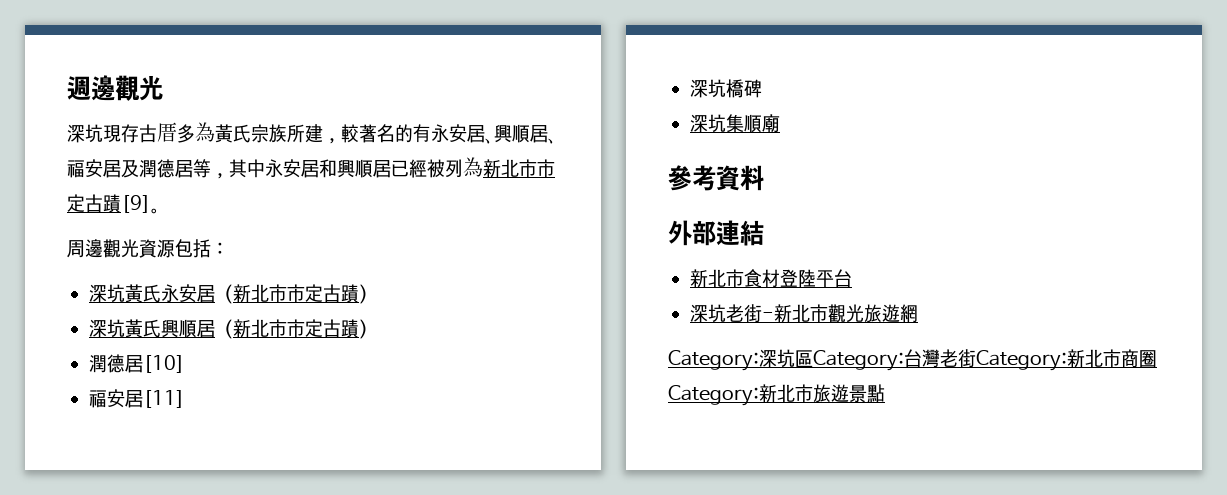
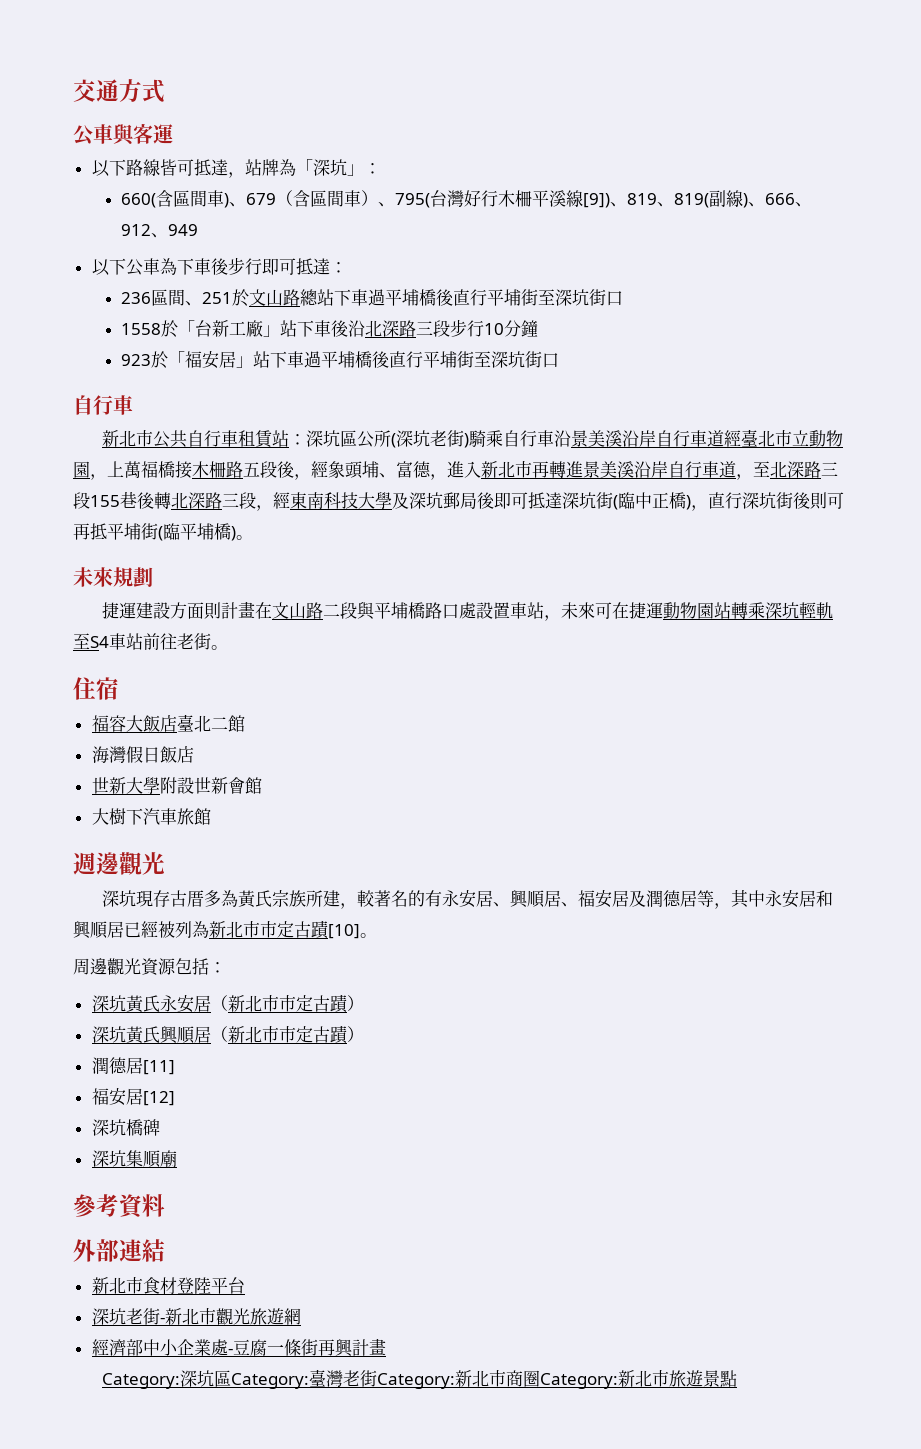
(67, 88) none -> [73,79,165,103] [73,124,173,146] [91,159,381,178] [121,190,813,208] [121,224,199,238] [91,257,347,276] [121,289,624,307] [121,319,539,338] [121,351,560,369] [73,395,133,415] [102,429,844,448] [73,461,838,480] [73,492,844,511] [73,523,253,541] [73,567,153,587] [102,601,834,621] [73,633,228,650] [73,677,119,700] [91,714,245,732] [91,746,194,764] [91,777,262,794] [91,808,211,825] 交通方式 // 公車與客運 // 以下路線皆可抵達，站牌為「深坑」： // 660(含區間車)、679（含區間車）、795(台灣好行木柵平溪線[9])、819、819(副線)、666、912、949 // 以下公車為下車後步行即可抵達： // 236區間、251於文山路總站下車過平埔橋後直行平埔街至深坑街口 // 1558於「台新工廠」站下車後沿北深路三段步行10分鐘 // 923於「福安居」站下車過平埔橋後直行平埔街至深坑街口 // 自行車 // 新北市公共自行車租賃站：深坑區公所(深坑老街)騎乘自行車沿景美溪沿岸自行車道經臺北市立動物園，上萬福橋接木柵路五段後，經象頭埔、富德，進入新北市再轉進景美溪沿岸自行車道，至北深路三段155巷後轉北深路三段，經東南科技大學及深坑郵局後即可抵達深坑街(臨中正橋)，直行深坑街後則可再抵平埔街(臨平埔橋)。 // 未來規劃 // 捷運建設方面則計畫在文山路二段與平埔橋路口處設置車站，未來可在捷運動物園站轉乘深坑輕軌至S4車站前往老街。 // 住宿 // 福容大飯店臺北二館 // 海灣假日飯店 // 世新大學附設世新會館 // 大樹下汽車旅館 //
[121,195,151,213] [9] -> [328,924,360,939] [10]
[143,355,185,373] [89,389,185,408] [10] // 福安居[11] -> [142,1060,175,1075] [91,1088,175,1106] [11] // 福安居[12]
(918, 313) none -> [91,1338,386,1357] // 經濟部中小企業處-豆腐一條街再興計畫
[904,349,922,368] 台 -> [309,1369,327,1387] 臺

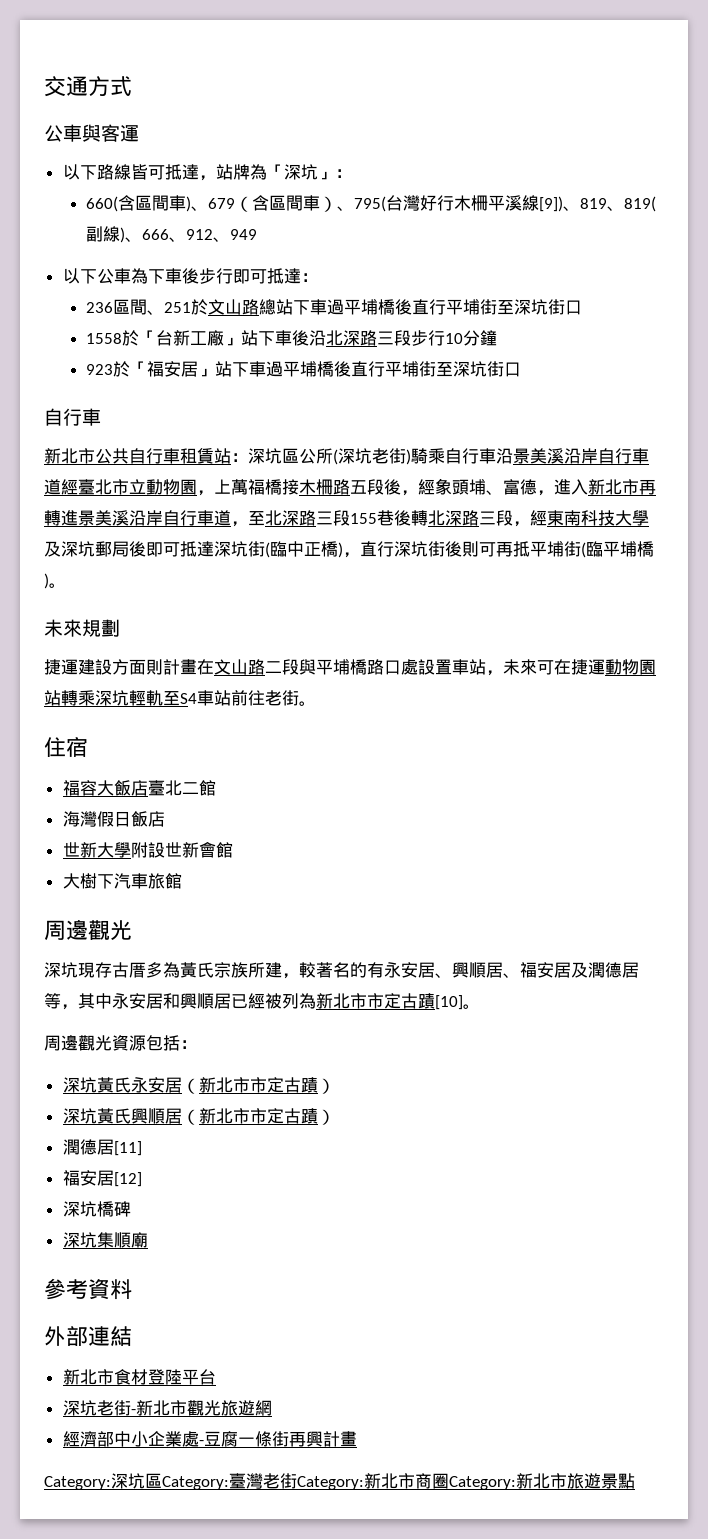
[73,852,96,875] 週 -> [44,920,66,940] 周

